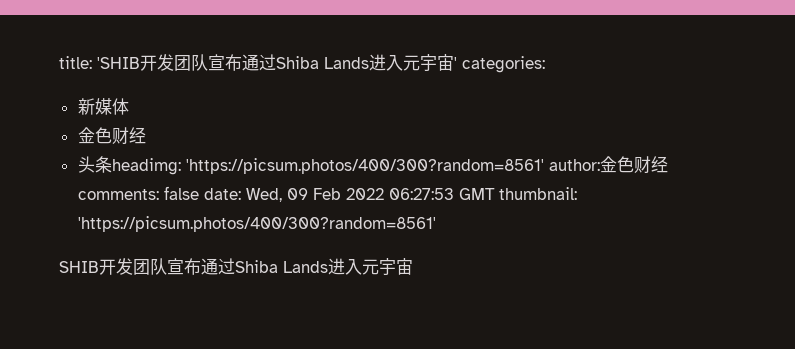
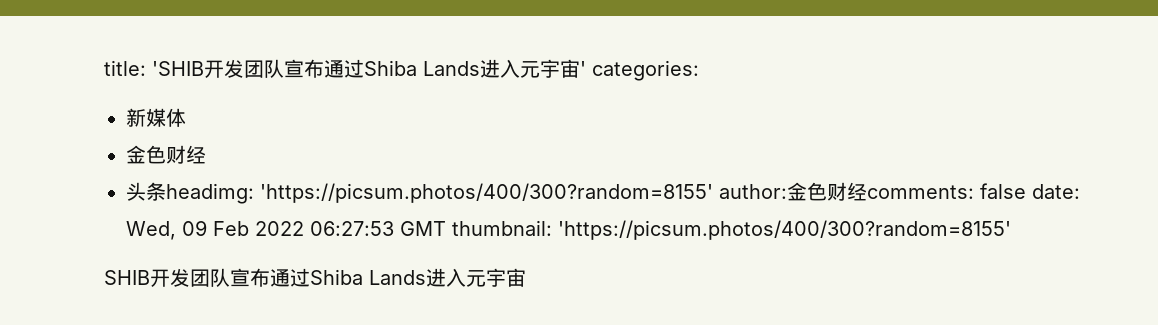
[185,158,544,174] 'https://picsum.photos/400/300?random=8561' -> [260,183,713,203] 'https://picsum.photos/400/300?random=8155'
[77,216,436,232] 'https://picsum.photos/400/300?random=8561' -> [558,220,1011,240] 'https://picsum.photos/400/300?random=8155'

